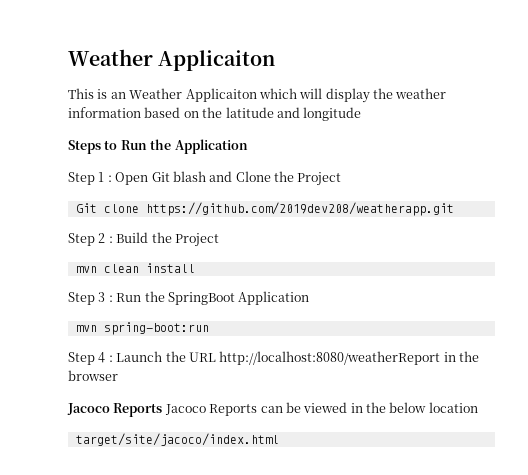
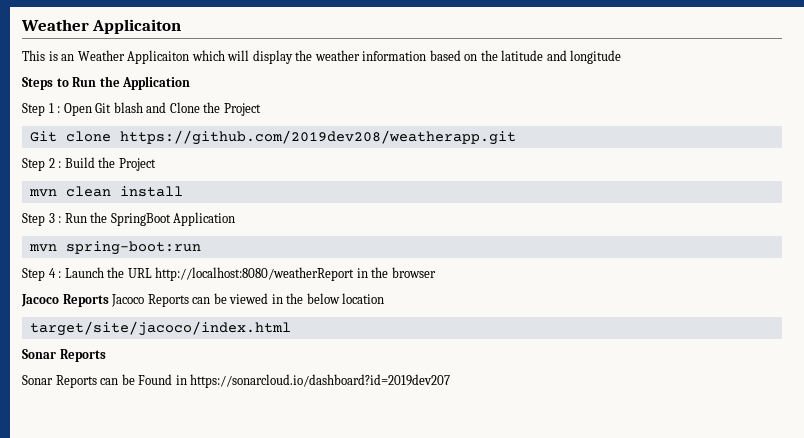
(279, 439) none -> [22,349,106,362] [22,374,451,388] // Sonar Reports // Sonar Reports can be Found in https://sonarcloud.io/dashboard?id=2019dev207

